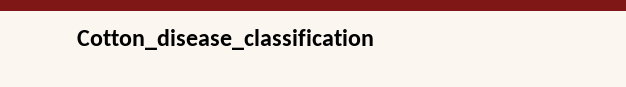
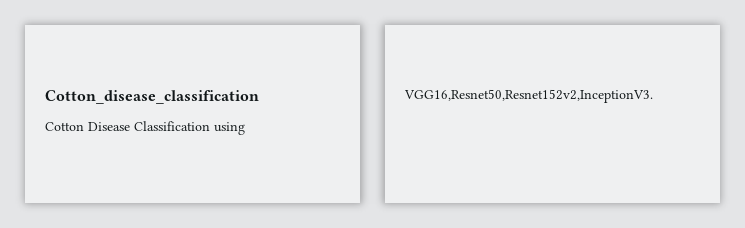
(374, 39) none -> [45,121,245,135] [404,89,653,103] // Cotton Disease Classification using VGG16,Resnet50,Resnet152v2,InceptionV3.

